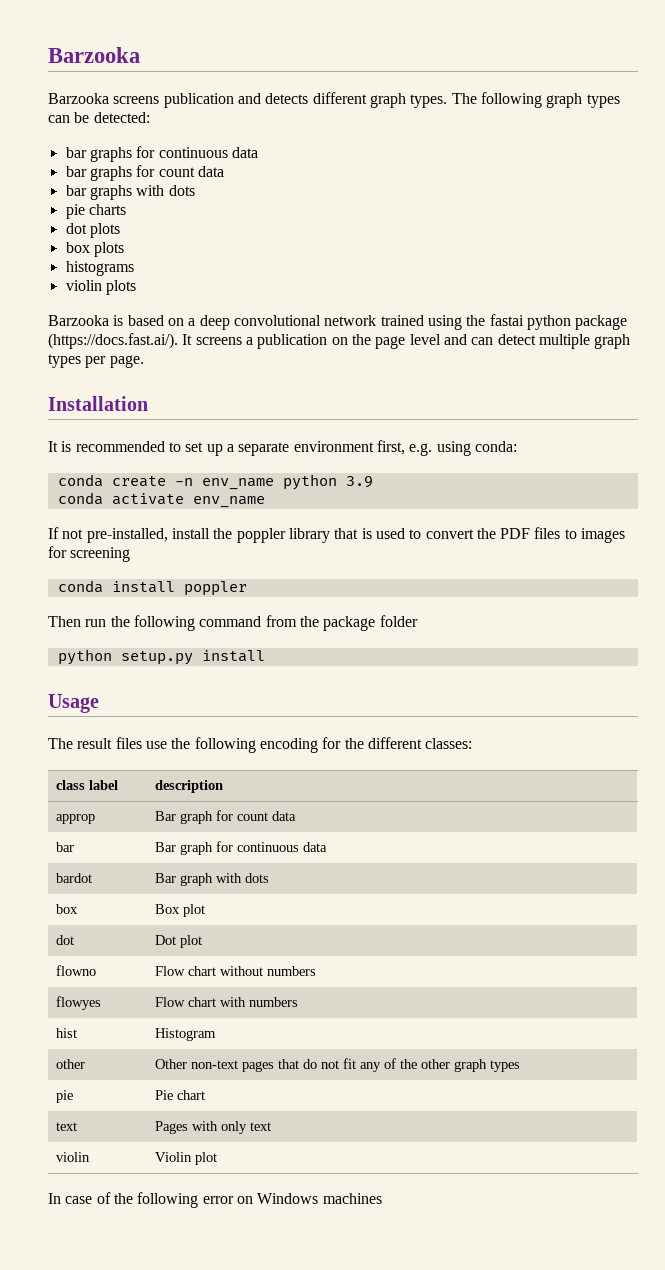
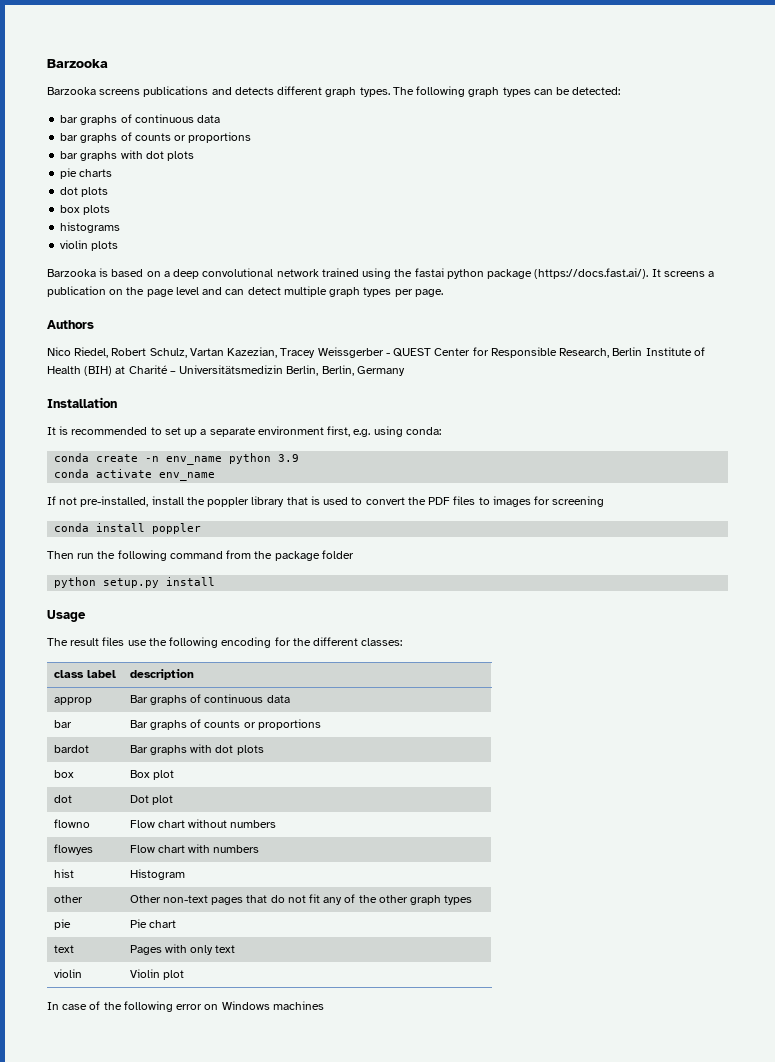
[163,93,234,108] publication -> [143,86,209,97] publications
[136,146,156,158] for -> [120,114,132,123] of
[136,165,224,177] for count data -> [120,132,252,143] of counts or proportions
[168,185,195,196] dots -> [145,151,195,161] dot plots
(144, 361) none -> [47,320,94,329] [47,347,705,358] [47,365,405,376] // Authors // Nico Riedel, Robert Schulz, Vartan Kazezian, Tracey Weissgerber - QUEST Center for Responsible Research, Berlin Institute of Health (BIH) at Charité – Universitätsmedizin Berlin, Berlin, Germany
[179,810,268,824] graph for count -> [149,694,264,705] graphs of continuous
[179,841,327,855] [55,873,92,883] [154,873,269,886] graph for continuous data // bardot | Bar graph with dots -> [149,719,321,730] [53,745,89,753] [129,744,264,755] graphs of counts or proportions // bardot | Bar graphs with dot plots

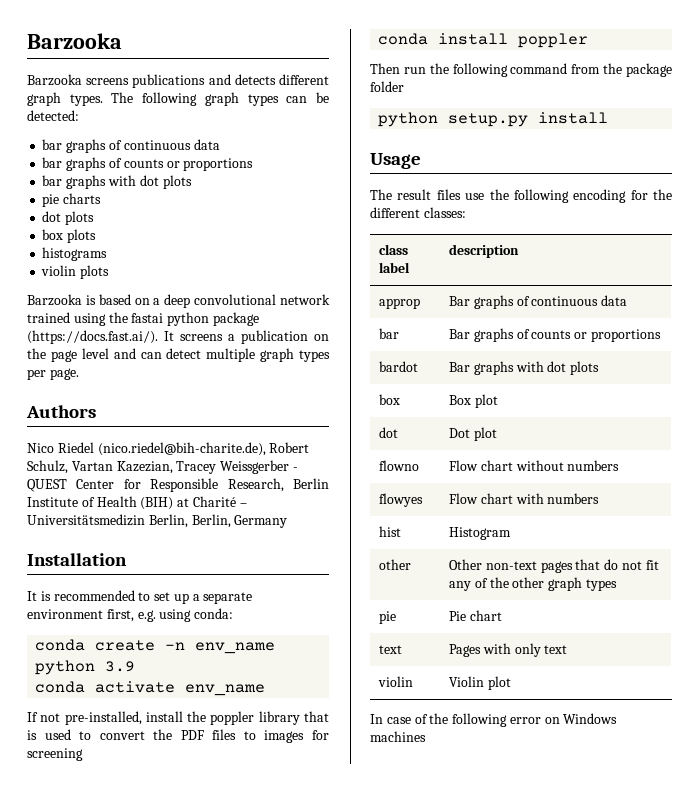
[74,347,109,358] Riedel, -> [57,442,266,456] Riedel (nico.riedel@bih-charite.de),

